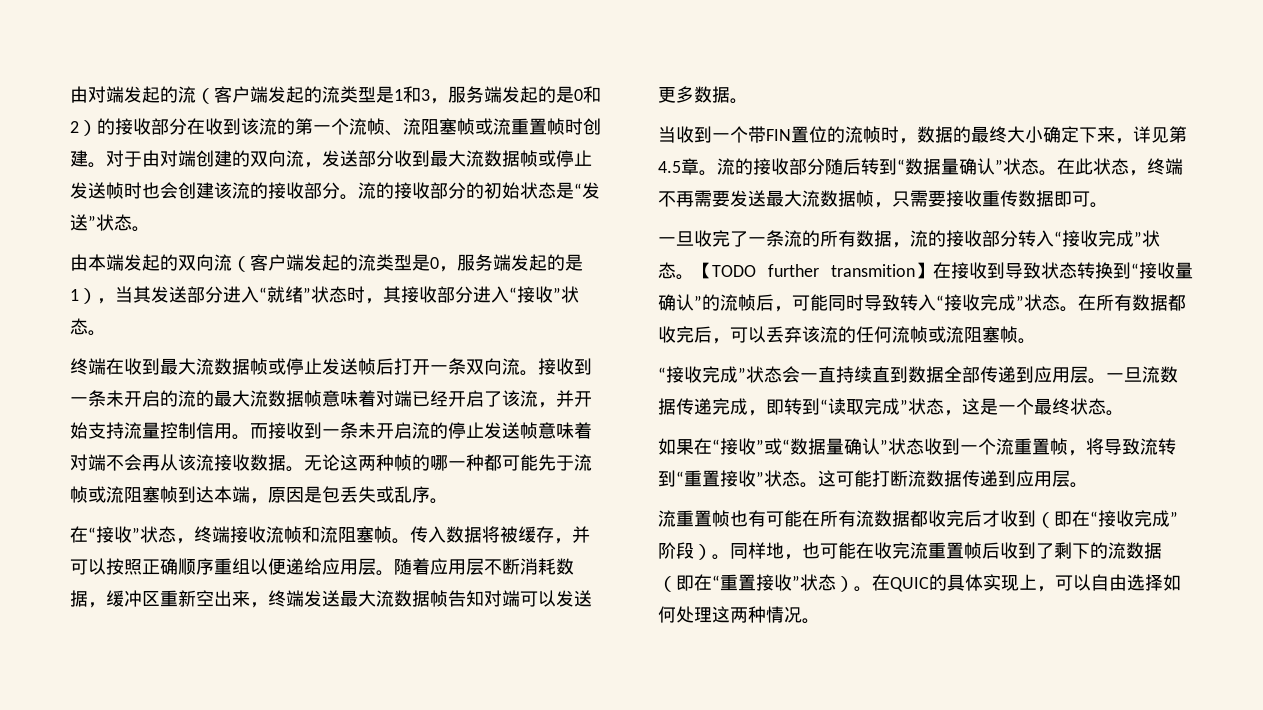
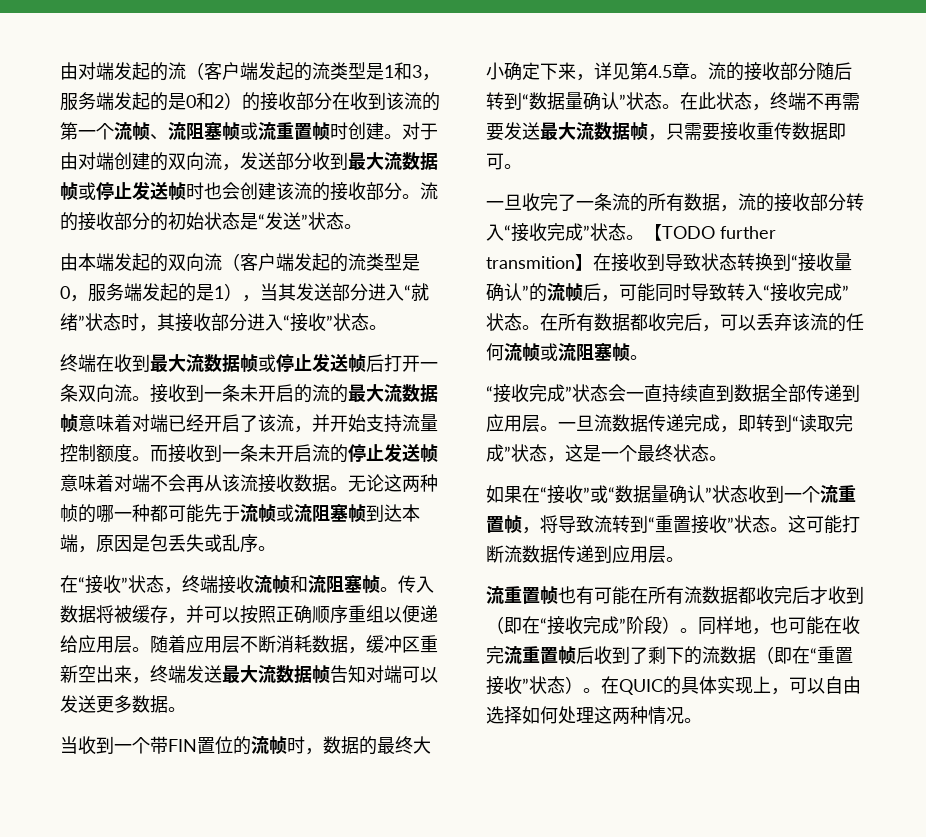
[196,422,232,439] 信用 -> [96,444,132,462] 额度

